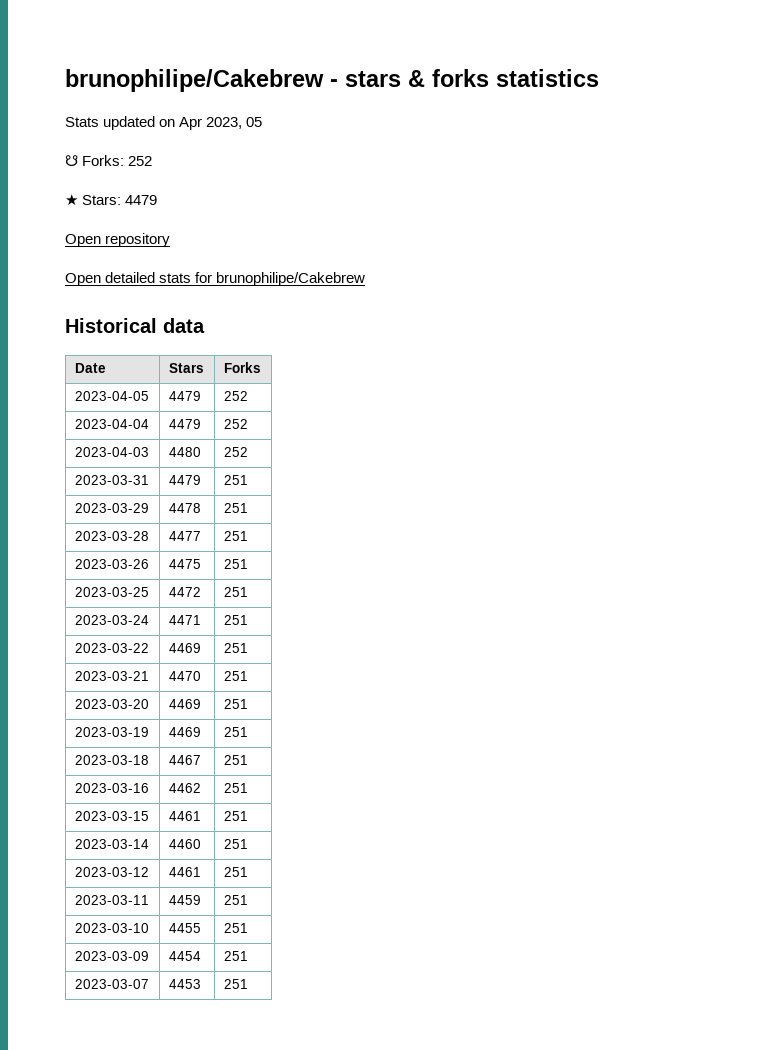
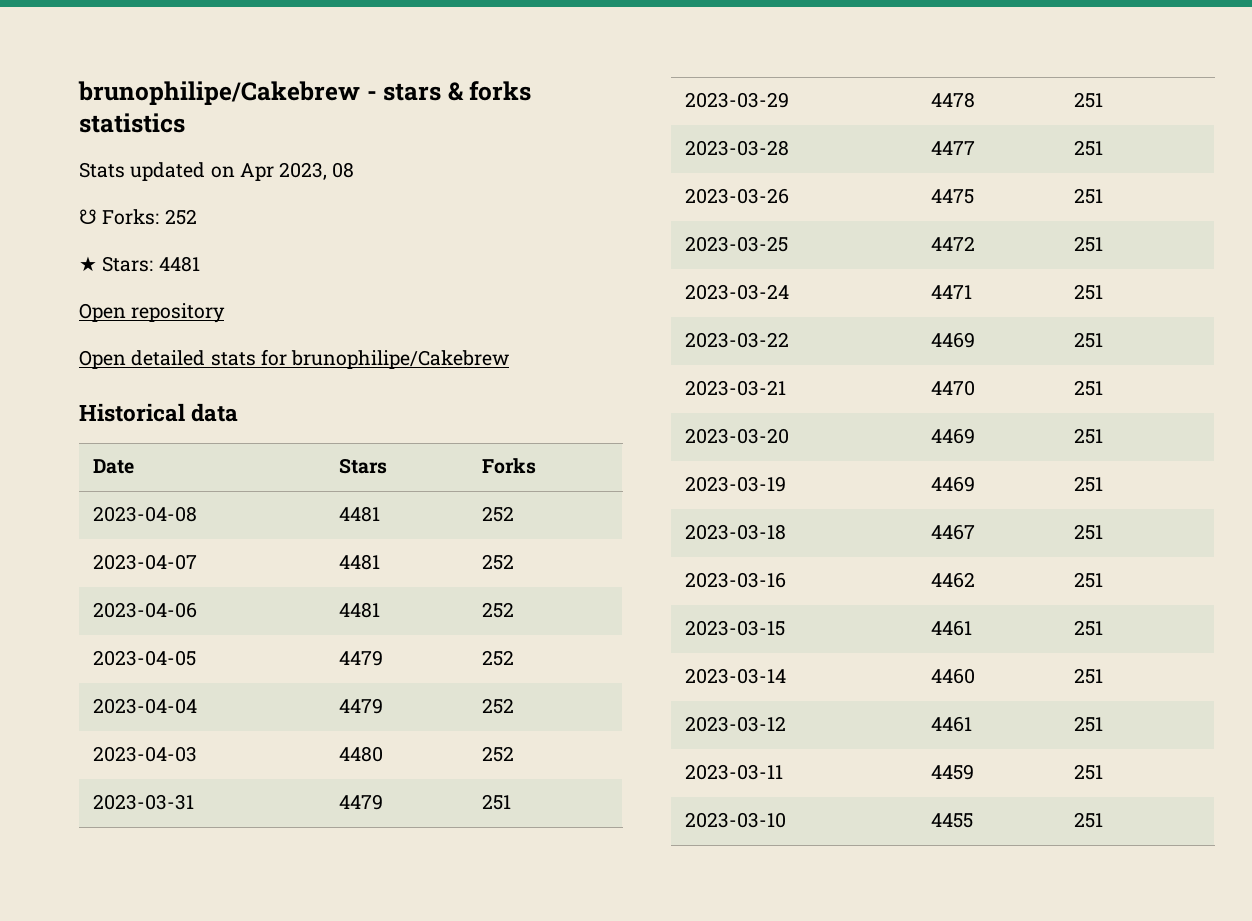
[246,117,263,127] 05 -> [332,162,355,178] 08
[125,195,158,205] 4479 -> [158,256,200,272] 4481
(261, 367) none -> [92,506,197,522] [338,506,380,522] [481,506,514,522] [92,554,197,570] [338,554,380,570] [481,554,514,570] [92,602,197,618] [338,602,380,618] [481,602,514,618] // 2023-04-08 | 4481 | 252 // 2023-04-07 | 4481 | 252 // 2023-04-06 | 4481 | 252
[74,951,149,961] [168,951,201,961] [223,951,248,961] [74,979,149,989] [168,979,201,989] [223,979,248,989] // 2023-03-09 | 4454 | 251 // 2023-03-07 | 4453 | 251 -> (1103, 820) none

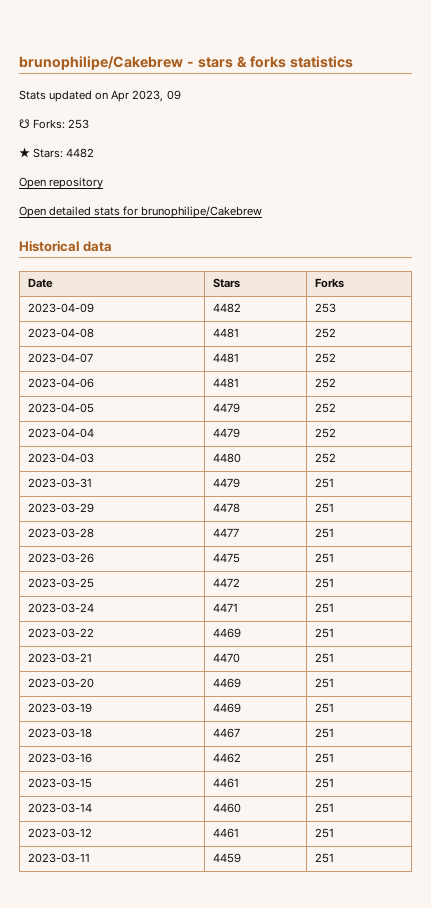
[332,162,355,178] 08 -> [166,90,181,100] 09
[164,209,197,225] 252 -> [68,119,90,129] 253
[158,256,200,272] 4481 -> [66,148,95,158] 4482
(536, 466) none -> [27,303,94,313] [212,303,241,313] [314,303,336,313] // 2023-04-09 | 4482 | 253
[684,812,786,828] [930,813,973,828] [1073,812,1103,828] // 2023-03-10 | 4455 | 251 -> (334, 858) none

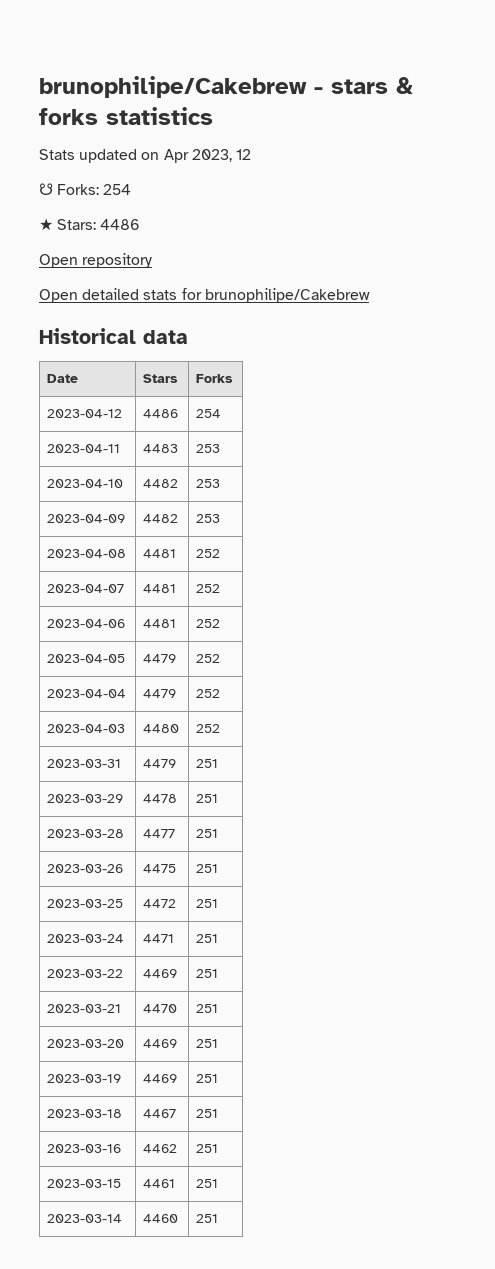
[166,90,181,100] 09 -> [235,149,251,160] 12
[68,119,90,129] 253 -> [103,184,132,195] 254
[66,148,95,158] 4482 -> [100,219,141,230] 4486
(344, 283) none -> [47,409,123,418] [143,409,179,418] [196,409,222,418] [47,444,121,453] [143,444,179,453] [196,444,221,453] [47,479,124,488] [143,479,179,488] [196,479,221,488] // 2023-04-12 | 4486 | 254 // 2023-04-11 | 4483 | 253 // 2023-04-10 | 4482 | 253
[27,828,92,838] [212,828,239,838] [314,828,334,838] [27,853,90,863] [212,853,241,863] [314,853,334,863] // 2023-03-12 | 4461 | 251 // 2023-03-11 | 4459 | 251 -> (219, 1218) none

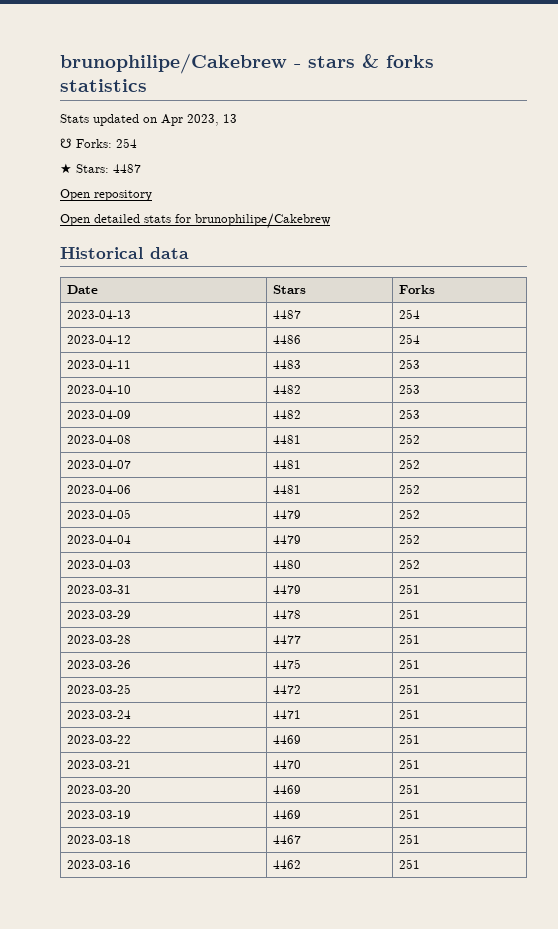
[235,149,251,160] 12 -> [223,114,237,123] 13
[100,219,141,230] 4486 -> [113,164,141,173] 4487
(234, 378) none -> [67,310,132,319] [273,310,302,319] [399,309,421,319] // 2023-04-13 | 4487 | 254
[47,1179,122,1188] [143,1179,176,1188] [196,1179,219,1188] [47,1214,123,1223] [143,1214,179,1223] [196,1214,219,1223] // 2023-03-15 | 4461 | 251 // 2023-03-14 | 4460 | 251 -> (421, 864) none

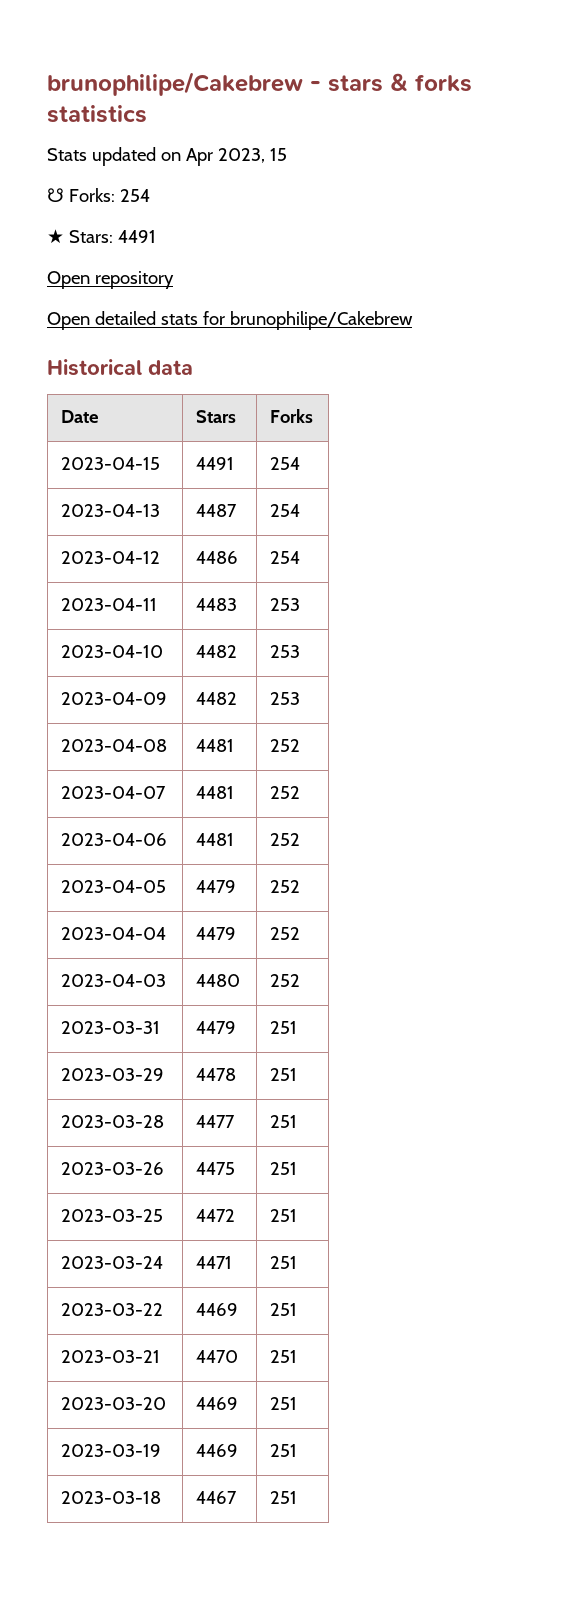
[223,114,237,123] 13 -> [269,148,287,161] 15
[113,164,141,173] 4487 -> [117,230,156,243] 4491
(436, 289) none -> [61,457,161,470] [196,457,235,470] [270,457,301,470] // 2023-04-15 | 4491 | 254
[67,860,132,869] [273,860,302,869] [399,859,421,869] // 2023-03-16 | 4462 | 251 -> (298, 1497) none

